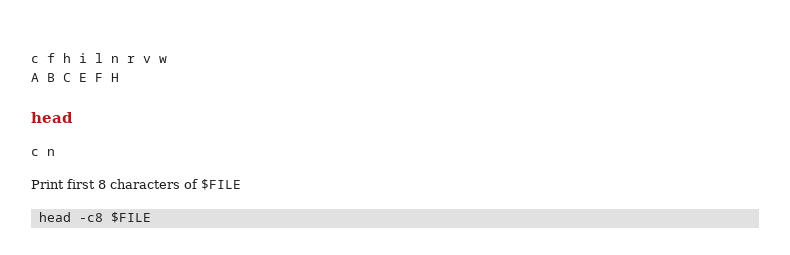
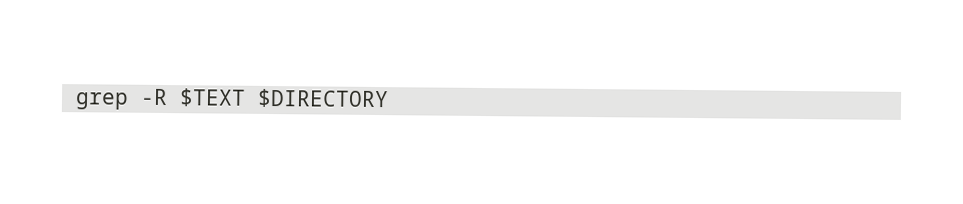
[31,53,167,63] [31,73,119,82] [31,112,73,123] [31,149,55,156] [31,179,241,190] [38,212,151,223] c f h i l n r v w // A B C E F H // head // c n // Print first 8 characters of $FILE // head -c8 $FILE -> [74,88,389,110] grep -R $TEXT $DIRECTORY

